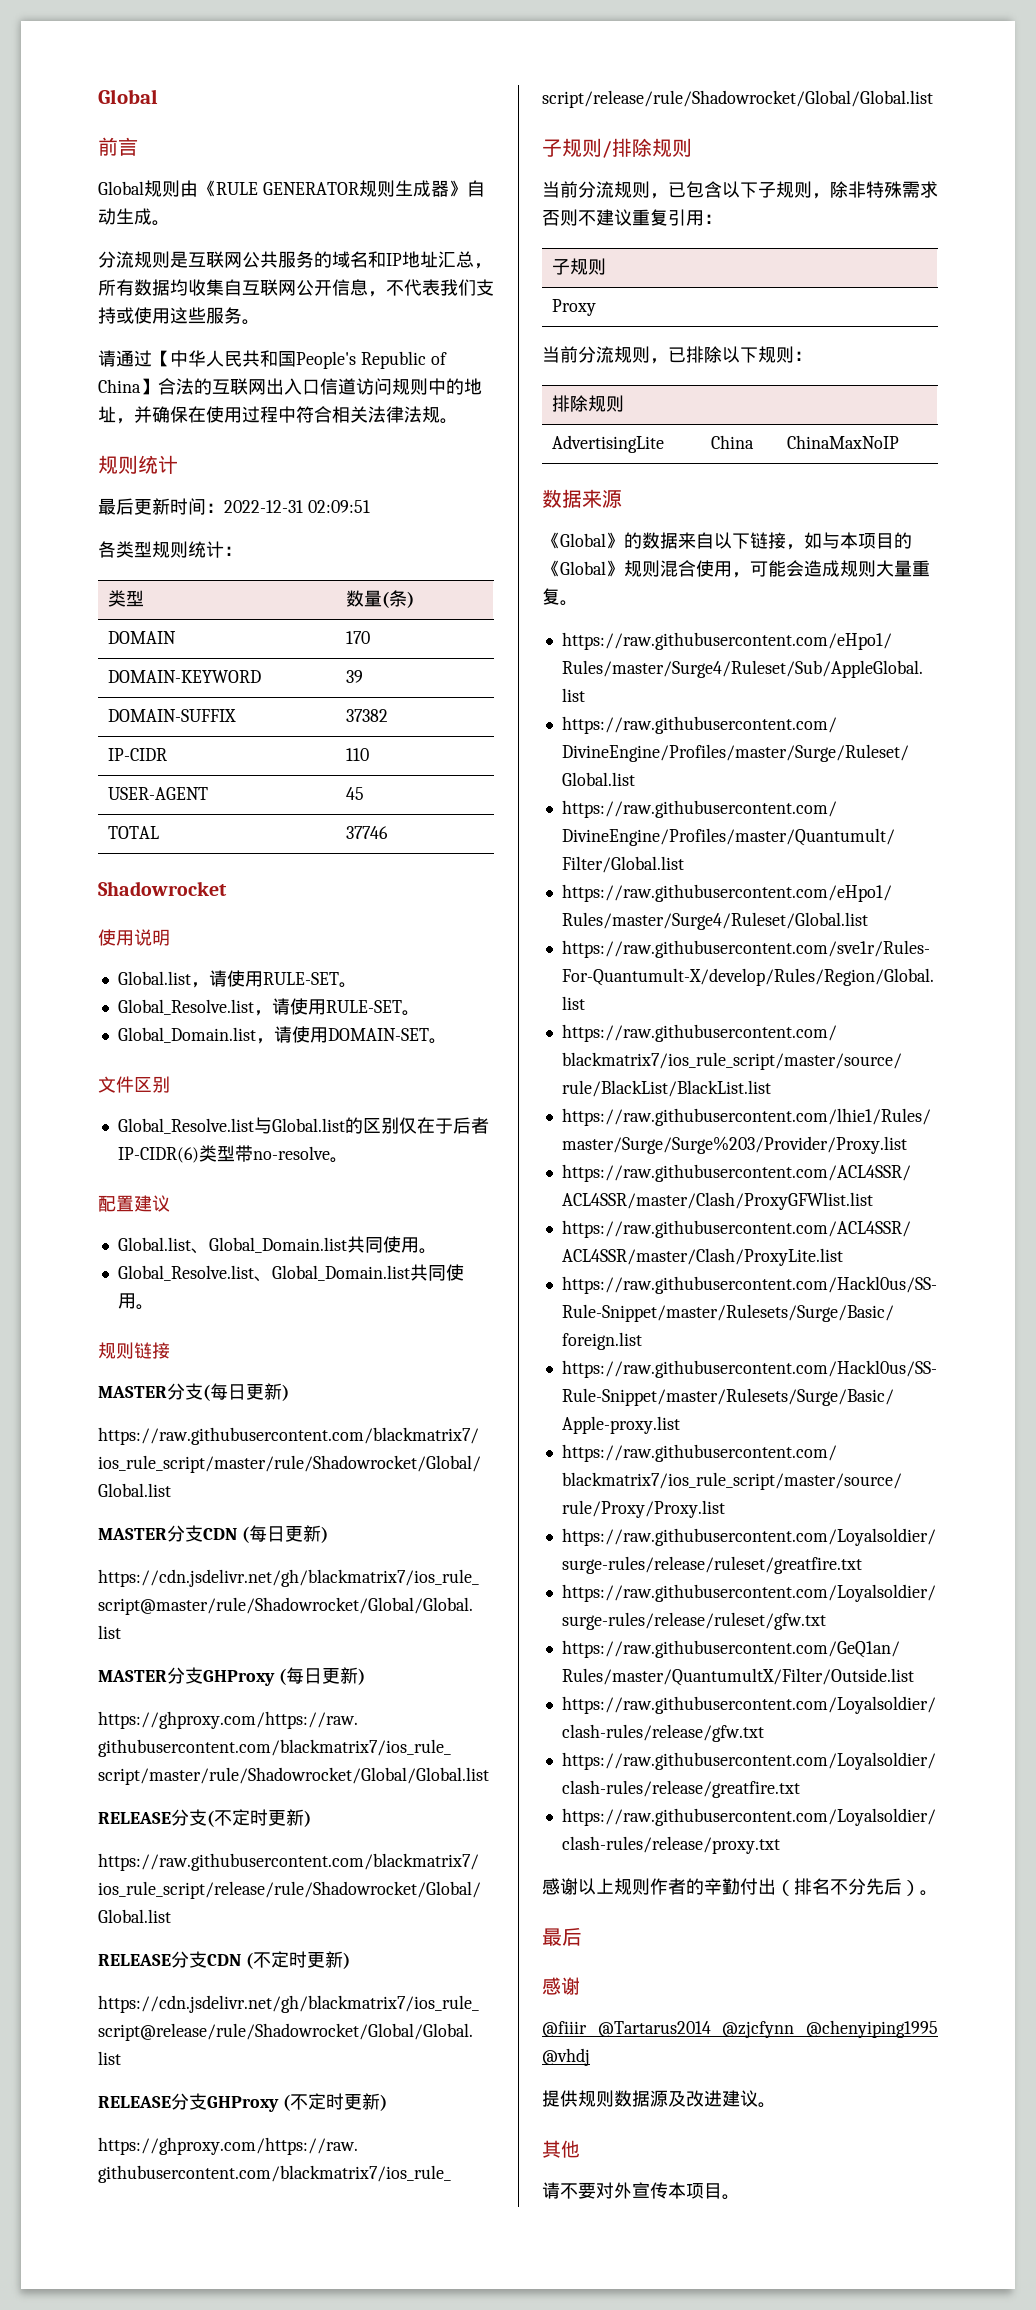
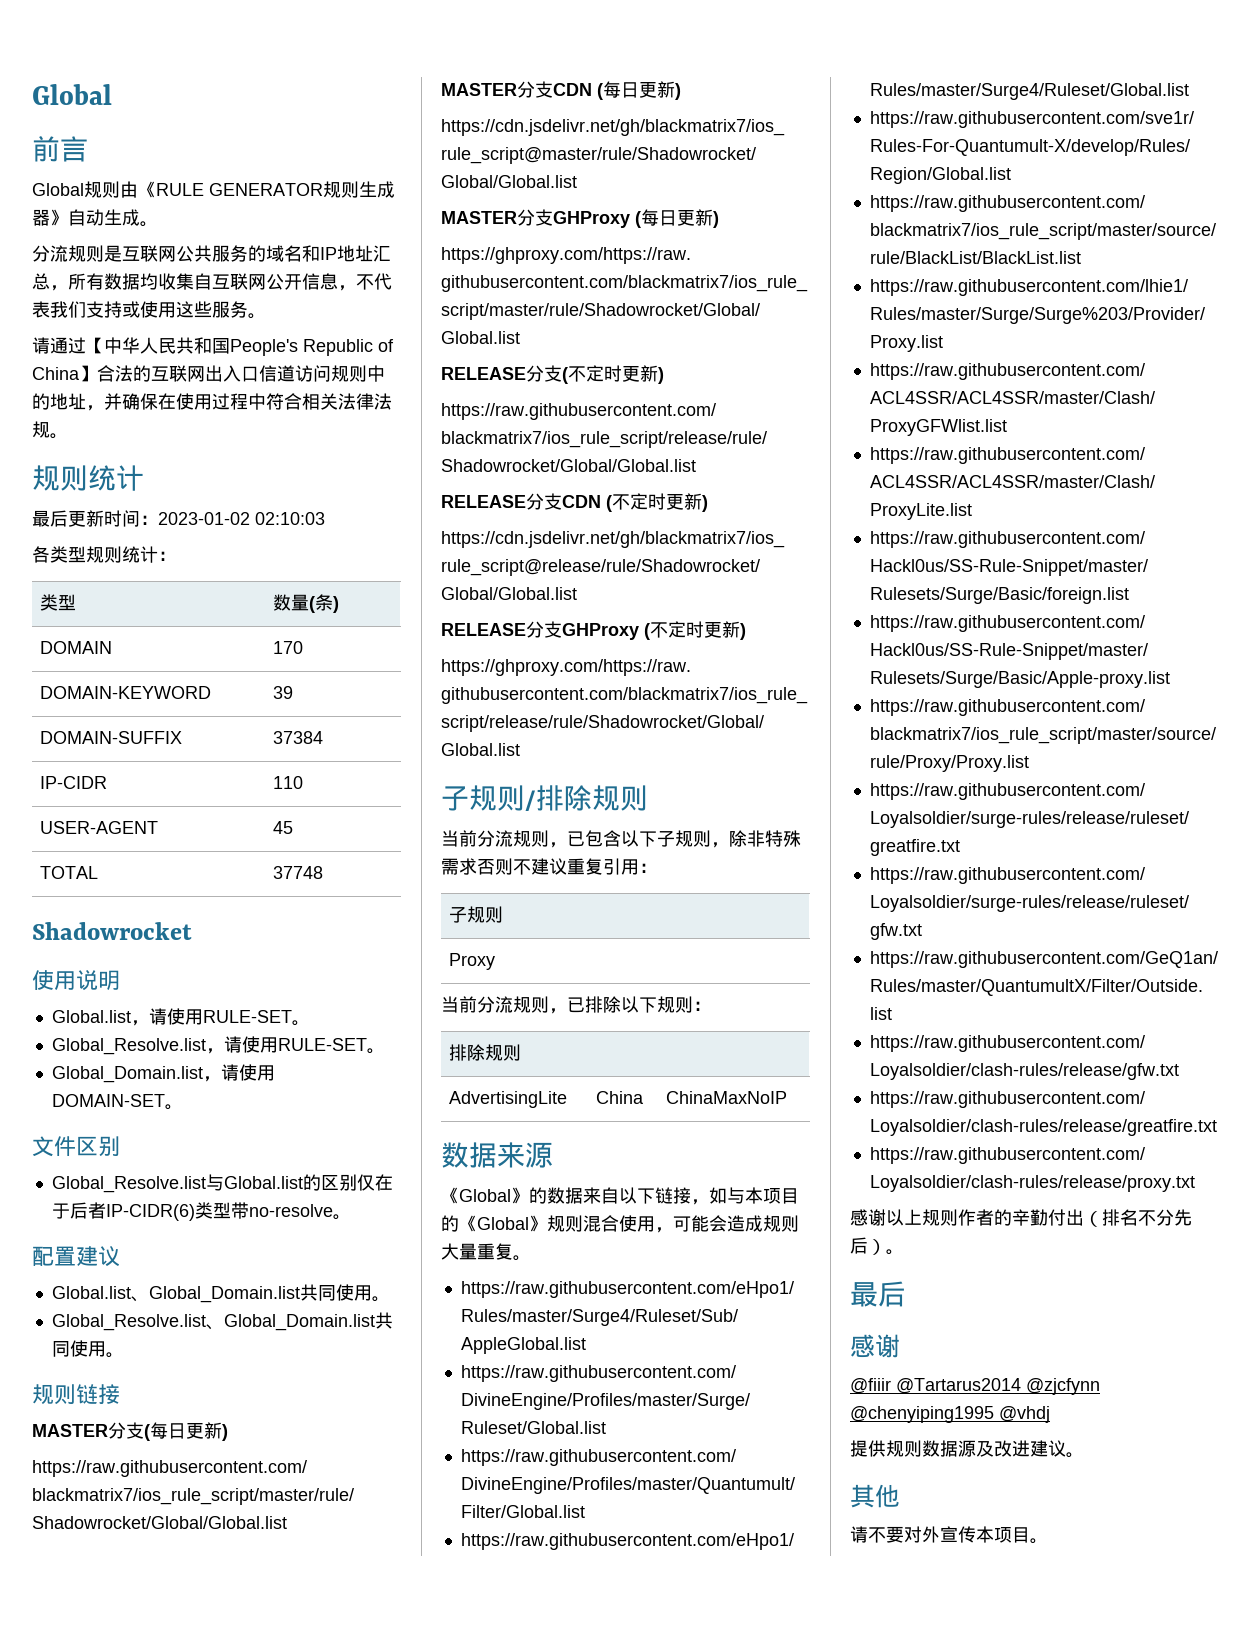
[224,500,370,513] 2022-12-31 02:09:51 -> [158,512,325,525] 2023-01-02 02:10:03
[345,709,388,722] 37382 -> [272,731,323,744] 37384
[345,826,388,839] 37746 -> [272,866,323,879] 37748

